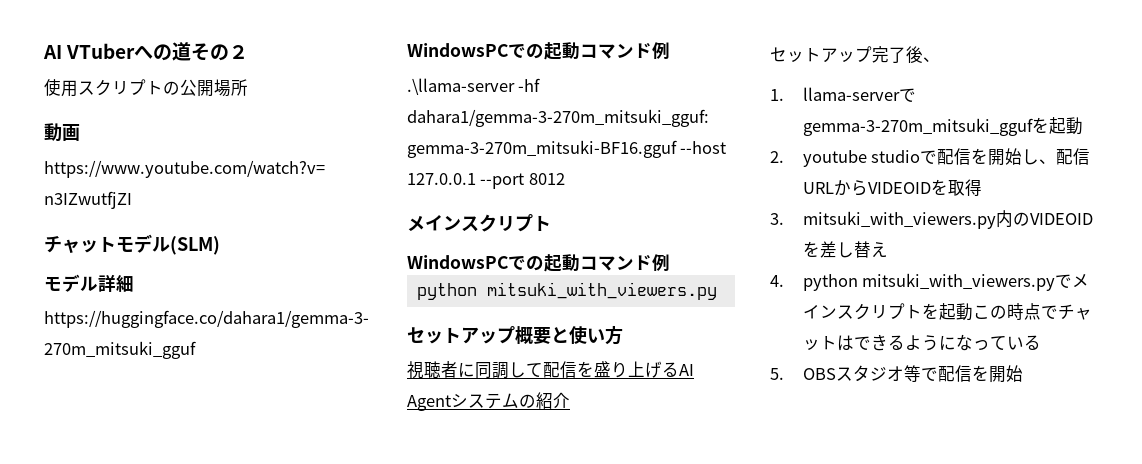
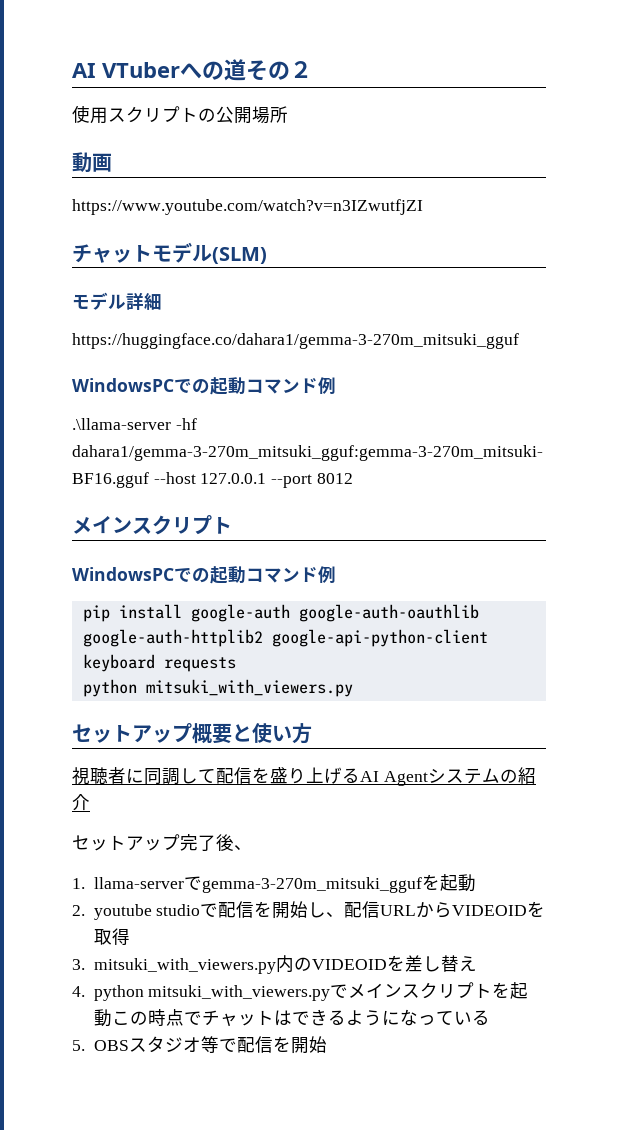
(670, 262) none -> [82,604,479,622] [82,629,488,647] [82,654,236,672] // pip install google-auth google-auth-oauthlib google-auth-httplib2 google-api-python-client keyboard requests

